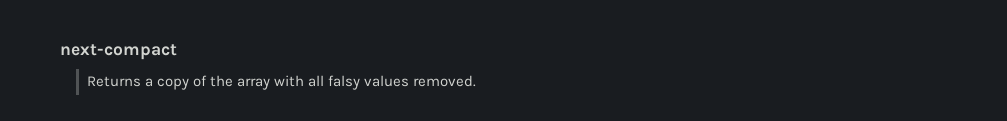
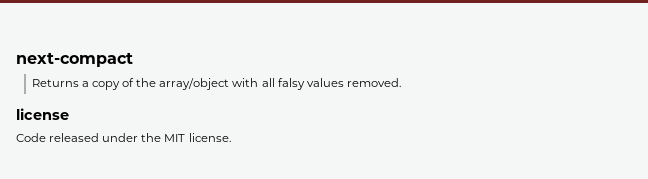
[237,78,271,90] array -> [159,78,230,90] array/object
(477, 81) none -> [16,108,69,120] [16,133,231,142] // license // Code released under the MIT license.

